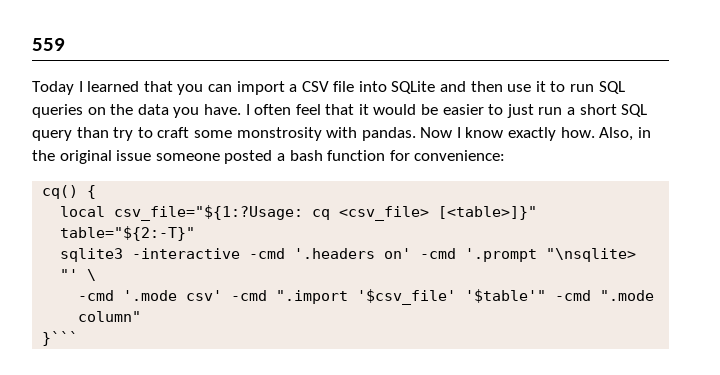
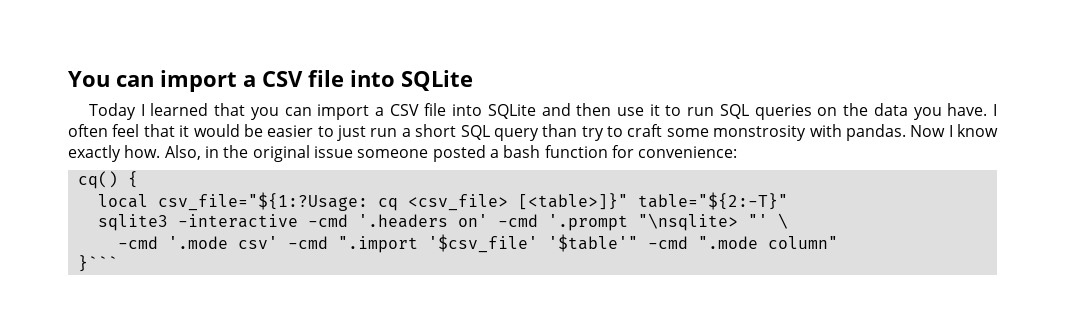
[32,38,65,51] 559 -> [68,70,473,92] You can import a CSV file into SQLite

